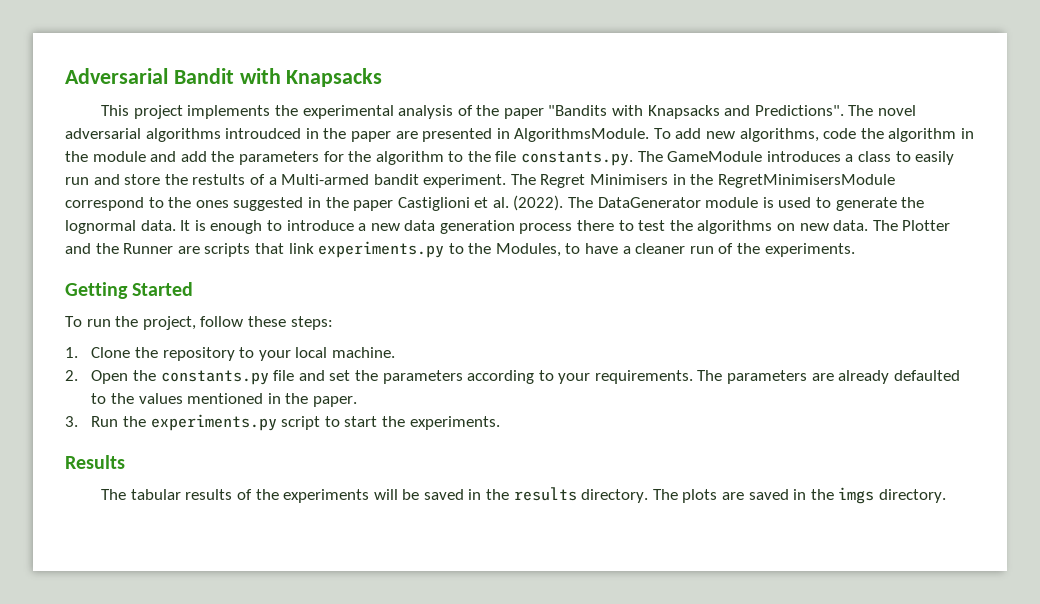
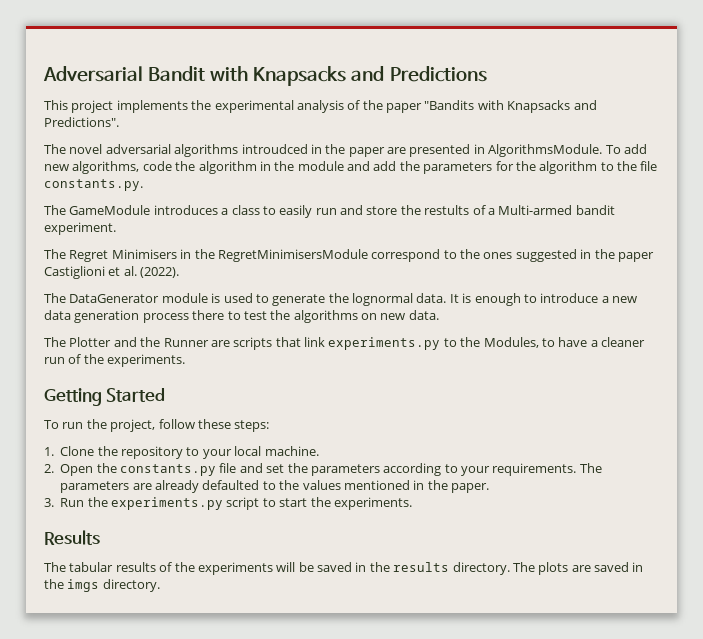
(383, 77) none -> [351,66,487,82] and Predictions
(844, 110) none -> (119, 122) //
(634, 158) none -> (143, 185) //
(507, 181) none -> (116, 228) //
(564, 203) none -> (180, 272) //
(869, 225) none -> (439, 315) //

